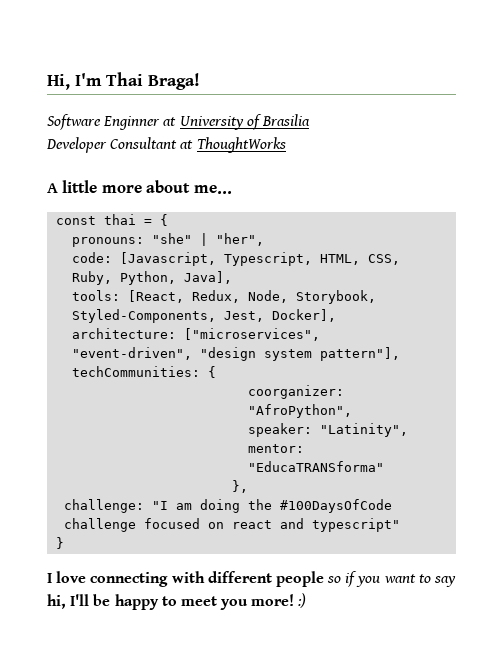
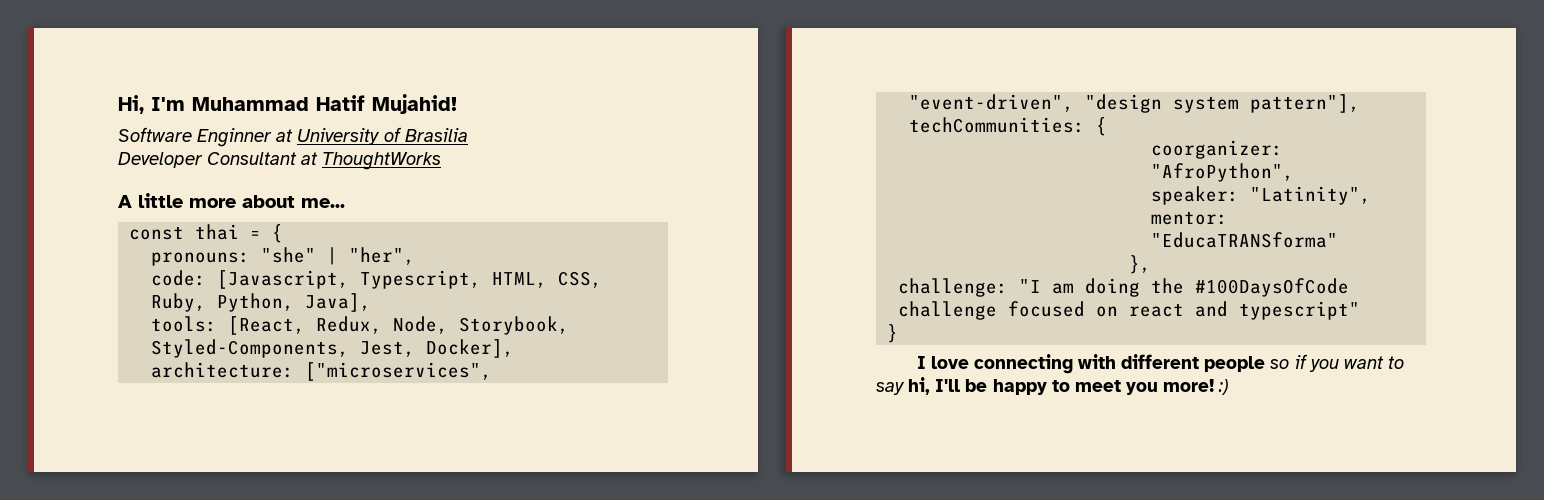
[106,72,200,90] Thai Braga! -> [192,94,457,114] Muhammad Hatif Mujahid!

